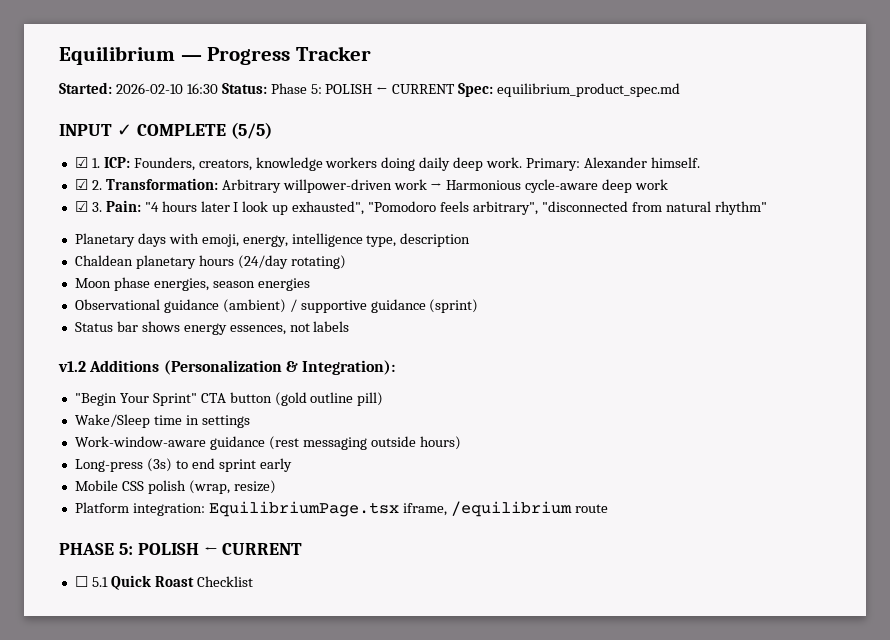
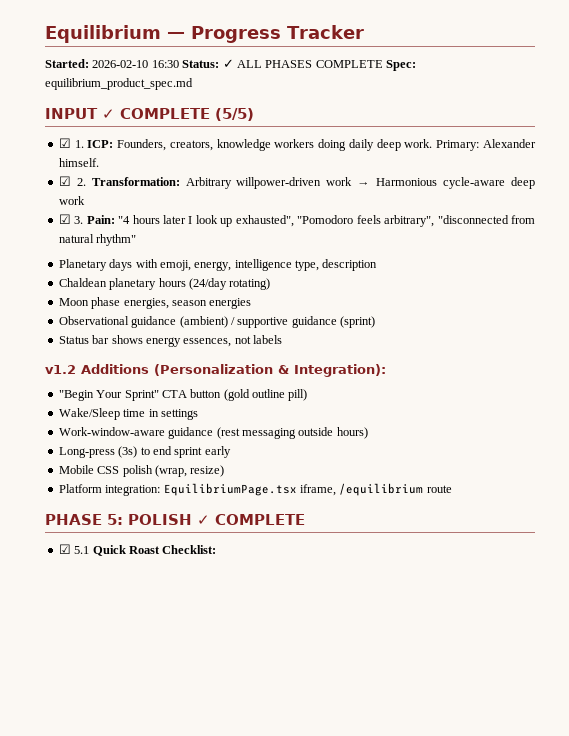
[270,83,456,94] Phase 5: POLISH ← CURRENT -> [222,59,383,68] ✓ ALL PHASES COMPLETE
[203,543,303,555] [74,576,88,587] ← CURRENT // ☐ -> [197,514,305,525] [58,544,71,554] ✓ COMPLETE // ☑
[196,576,253,587] Checklist -> [162,545,217,554] Checklist:

